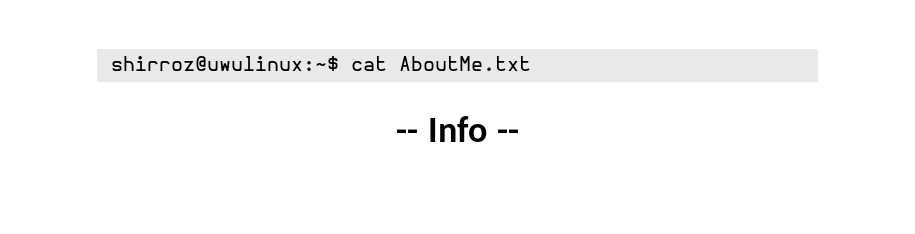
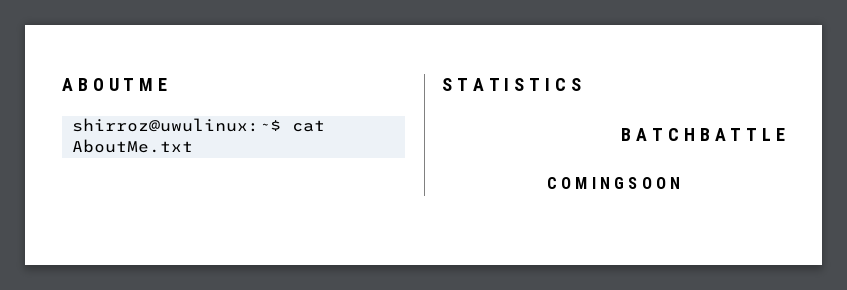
[110,56,531,71] [396,116,519,142] shirroz@uwulinux:~$ cat AboutMe.txt // -- Info -- -> [62,78,168,91] [71,118,325,132] [71,139,193,153] [442,78,581,91] [621,128,786,141] [546,177,681,189] A B O U T M E // shirroz@uwulinux:~$ cat AboutMe.txt // S T A T I S T I C S // B A T C H B A T T L E // C O M I N G S O O N

